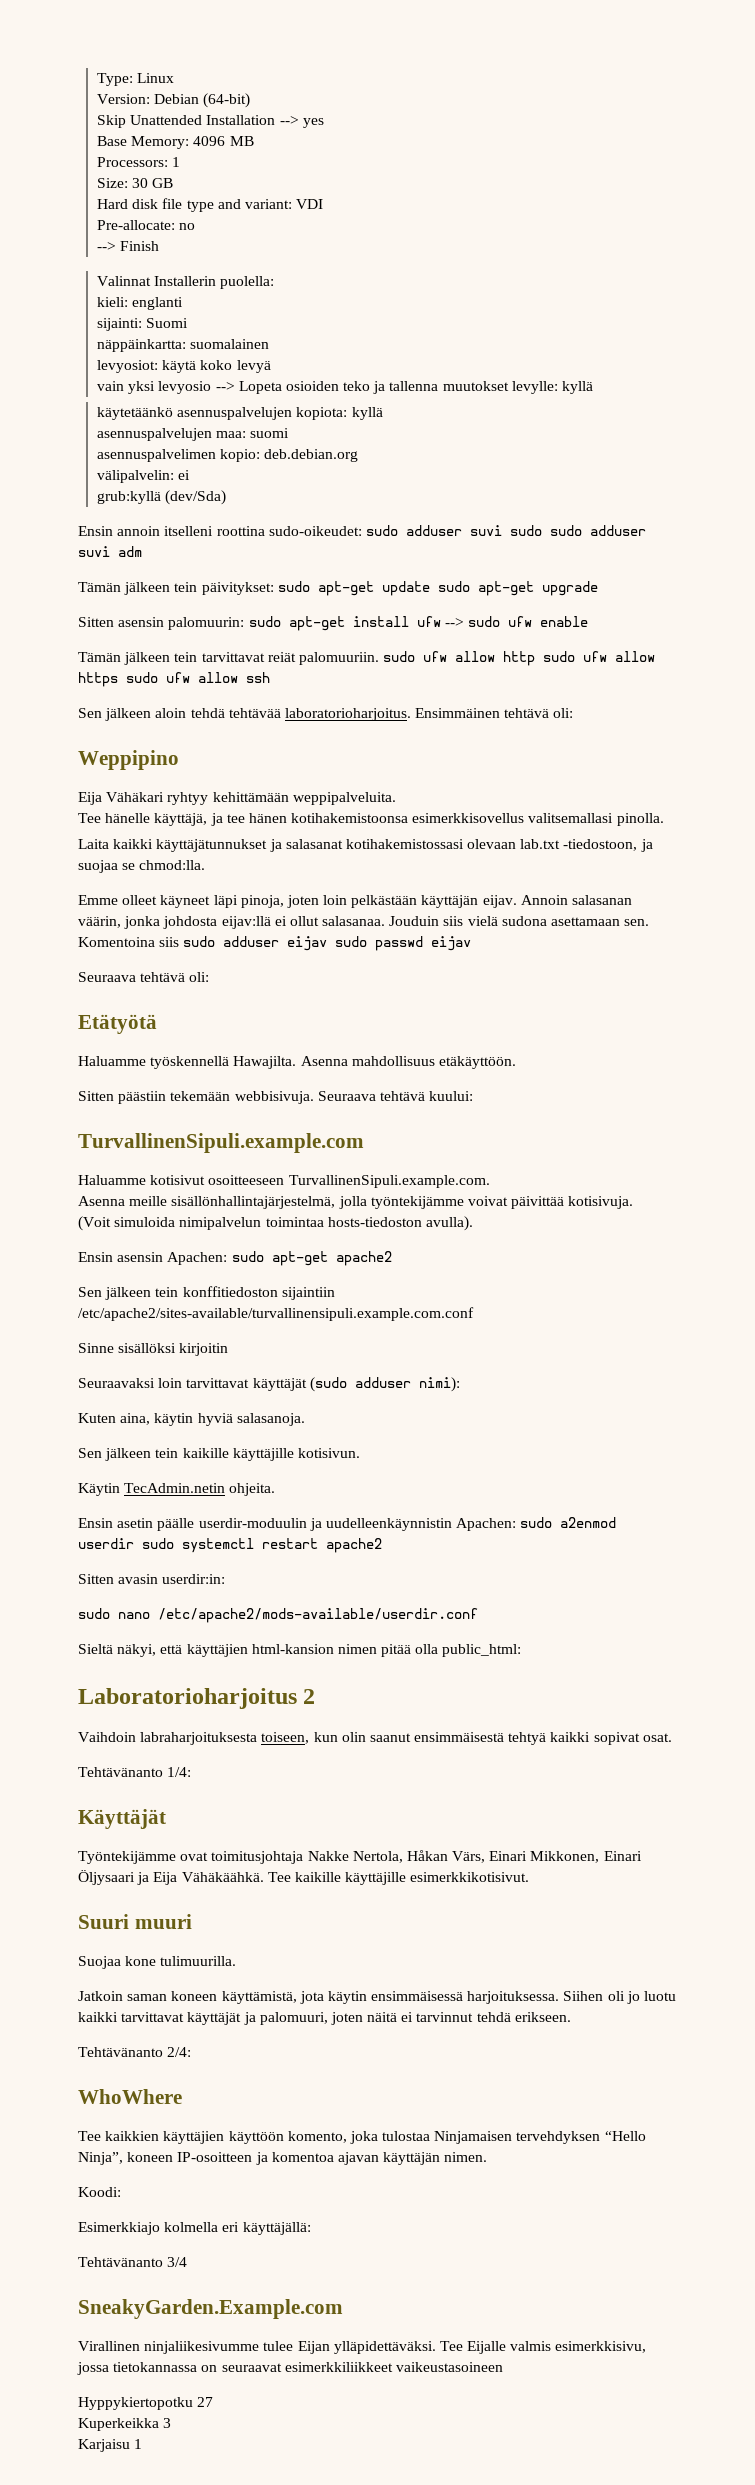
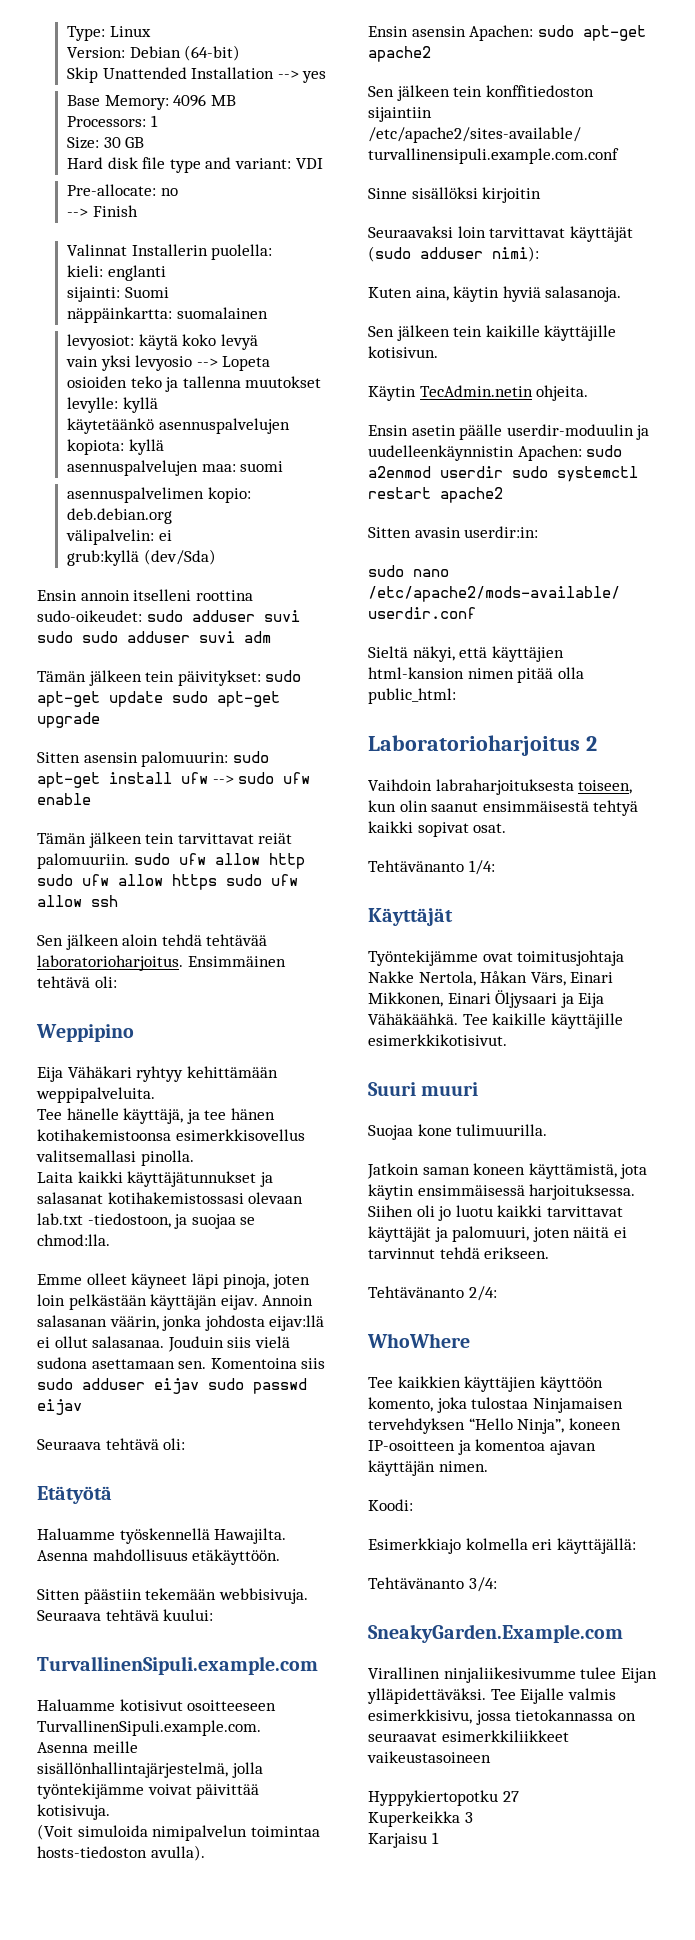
[167,2257,188,2267] 3/4 -> [468,1577,497,1592] 3/4:

